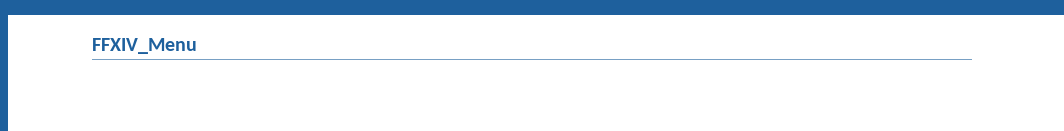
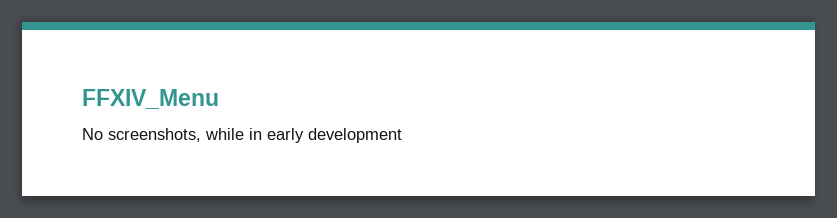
(197, 46) none -> [82,128,402,143] // No screenshots, while in early development

